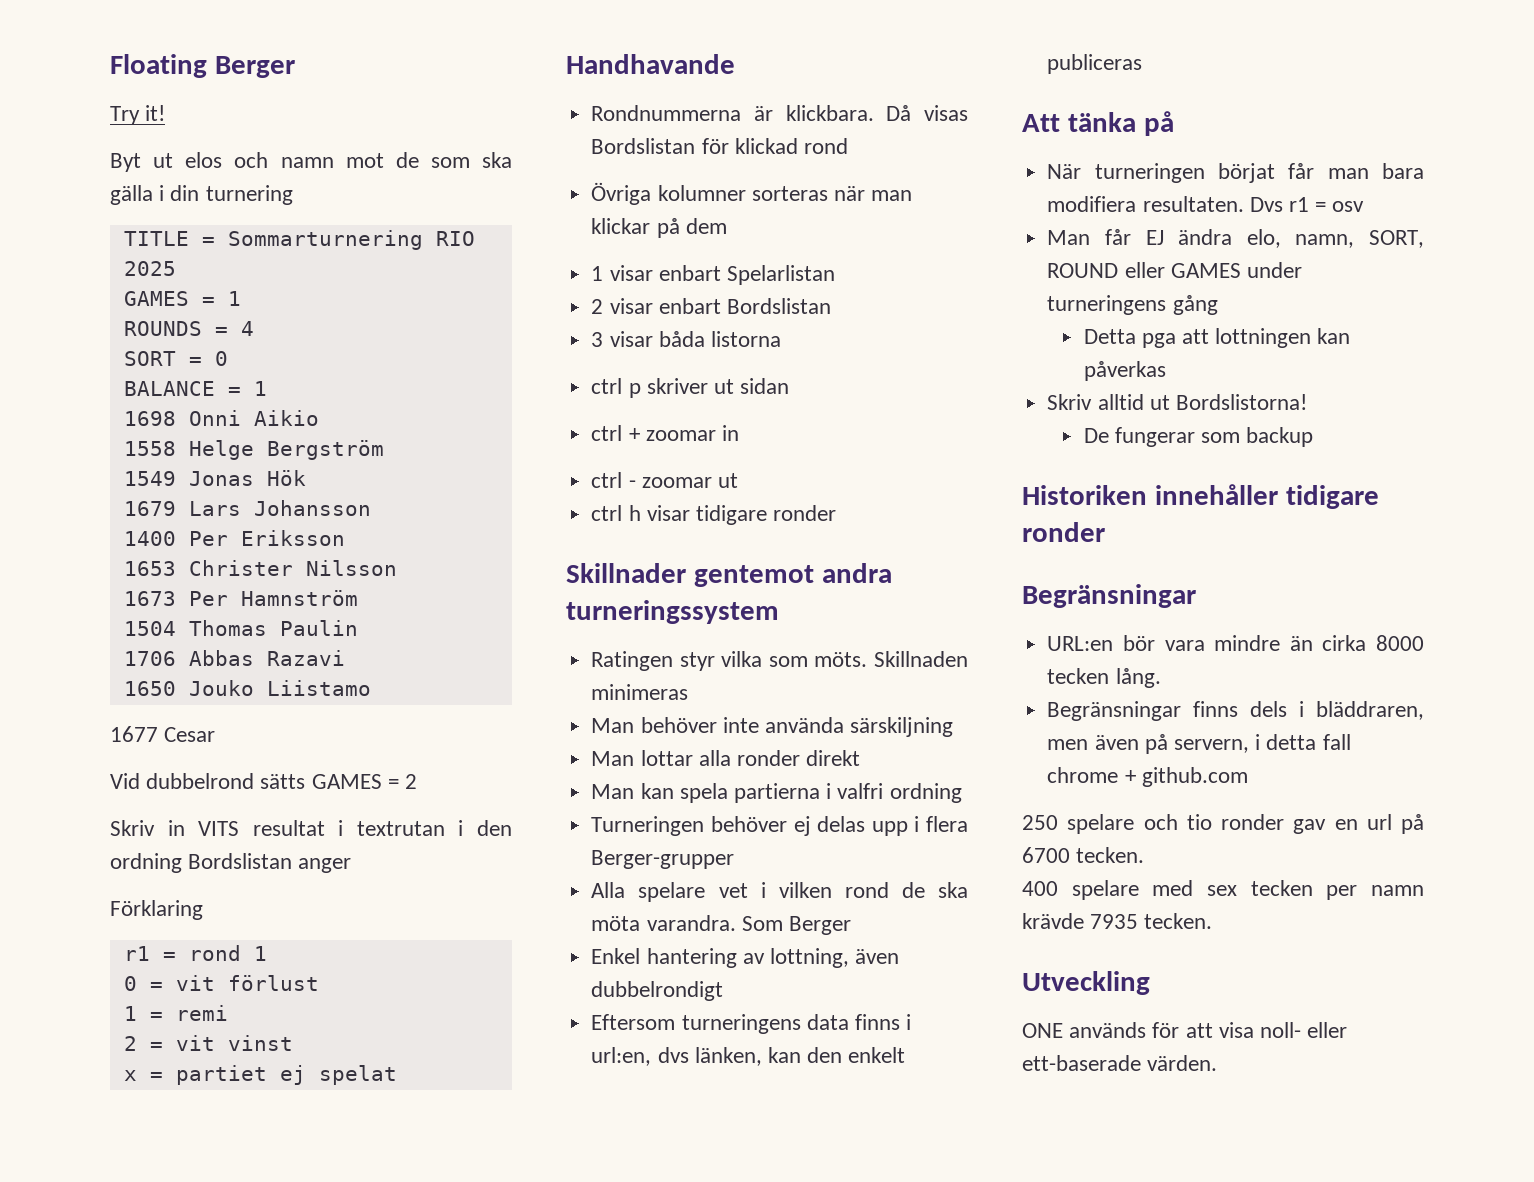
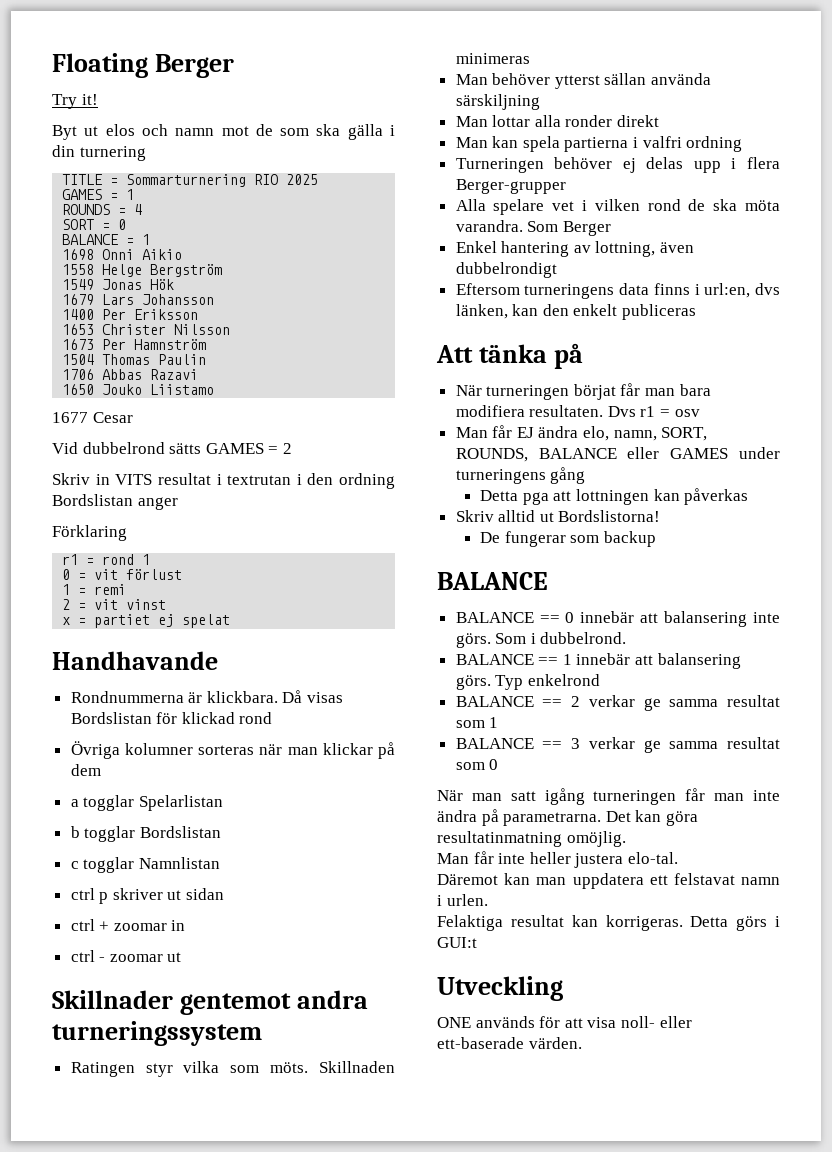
[591,265,835,285] [591,298,831,314] [591,331,781,347] 1 visar enbart Spelarlistan // 2 visar enbart Bordslistan // 3 visar båda listorna -> [70,795,223,811] [70,826,221,842] [70,857,220,873] a togglar Spelarlistan // b togglar Bordslistan // c togglar Namnlistan
[591,505,837,525] // ctrl h visar tidigare ronder -> (182, 957) none
[722,717,759,733] inte -> [554,73,647,89] ytterst sällan
[1047,263,1119,278] ROUND -> [455,448,617,462] ROUNDS, BALANCE
[1022,484,1379,509] [1022,522,1105,542] [1022,584,1196,608] [1047,635,1424,651] [1047,668,1161,688] [1047,701,1424,721] [1047,734,1351,754] [1047,767,1248,787] [1022,814,1424,834] [1022,847,1145,863] [1022,880,1424,900] [1022,913,1213,929] Historiken innehåller tidigare ronder // Begränsningar // URL:en bör vara mindre än cirka 8000 tecken lång. // Begränsningar finns dels i bläddraren, men även på servern, i detta fall chrome + github.com // 250 spelare och tio ronder gav en url på 6700 tecken. // 400 spelare med sex tecken per namn krävde 7935 tecken. -> [437,572,548,590] [455,611,780,627] [455,632,627,648] [455,653,741,669] [455,674,600,690] [455,695,780,711] [455,717,499,728] [455,737,780,753] [455,759,499,770] [437,788,780,805] [437,809,698,826] [437,831,626,847] [437,851,678,868] [437,873,780,889] [437,894,488,906] [437,915,780,931] [437,937,477,948] BALANCE // BALANCE == 0 innebär att balansering inte görs. Som i dubbelrond. // BALANCE == 1 innebär att balansering görs. Typ enkelrond // BALANCE == 2 verkar ge samma resultat som 1 // BALANCE == 3 verkar ge samma resultat som 0 // När man satt igång turneringen får man inte ändra på parametrarna. Det kan göra resultatinmatning omöjlig. // Man får inte heller justera elo-tal. // Däremot kan man uppdatera ett felstavat namn i urlen. // Felaktiga resultat kan korrigeras. Detta görs i GUI:t

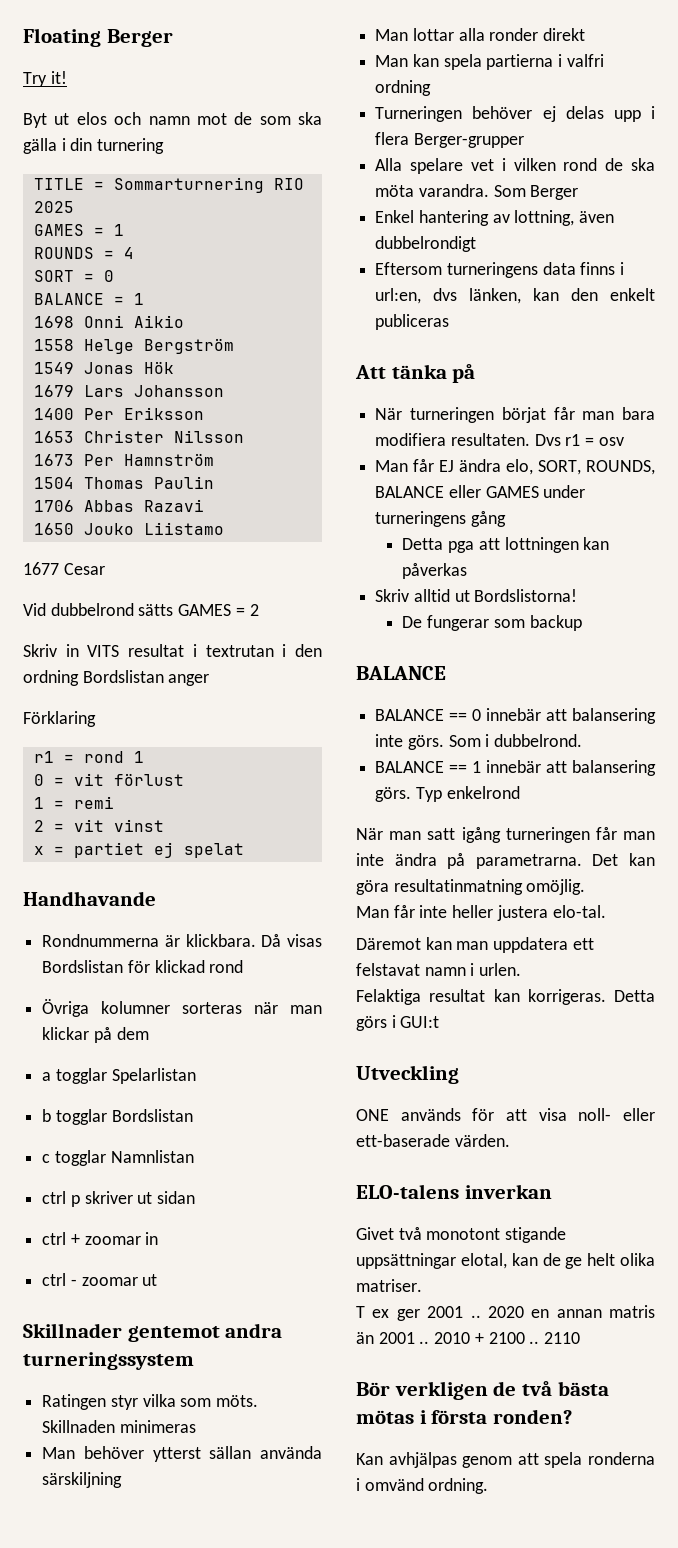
[613,430,657,441] namn, -> (534, 467) none
[455,695,780,711] [455,717,499,728] [455,737,780,753] [455,759,499,770] // BALANCE == 2 verkar ge samma resultat som 1 // BALANCE == 3 verkar ge samma resultat som 0 -> (520, 792) none
(582, 1043) none -> [356,1184,552,1199] [356,1227,567,1243] [356,1253,655,1269] [356,1279,422,1292] [356,1305,655,1321] [356,1332,581,1344] [356,1381,609,1400] [356,1409,573,1424] [356,1452,655,1468] [356,1478,489,1494] // ELO-talens inverkan // Givet två monotont stigande uppsättningar elotal, kan de ge helt olika matriser. // T ex ger 2001 .. 2020 en annan matris än 2001 .. 2010 + 2100 .. 2110 // Bör verkligen de två bästa mötas i första ronden? // Kan avhjälpas genom att spela ronderna i omvänd ordning.

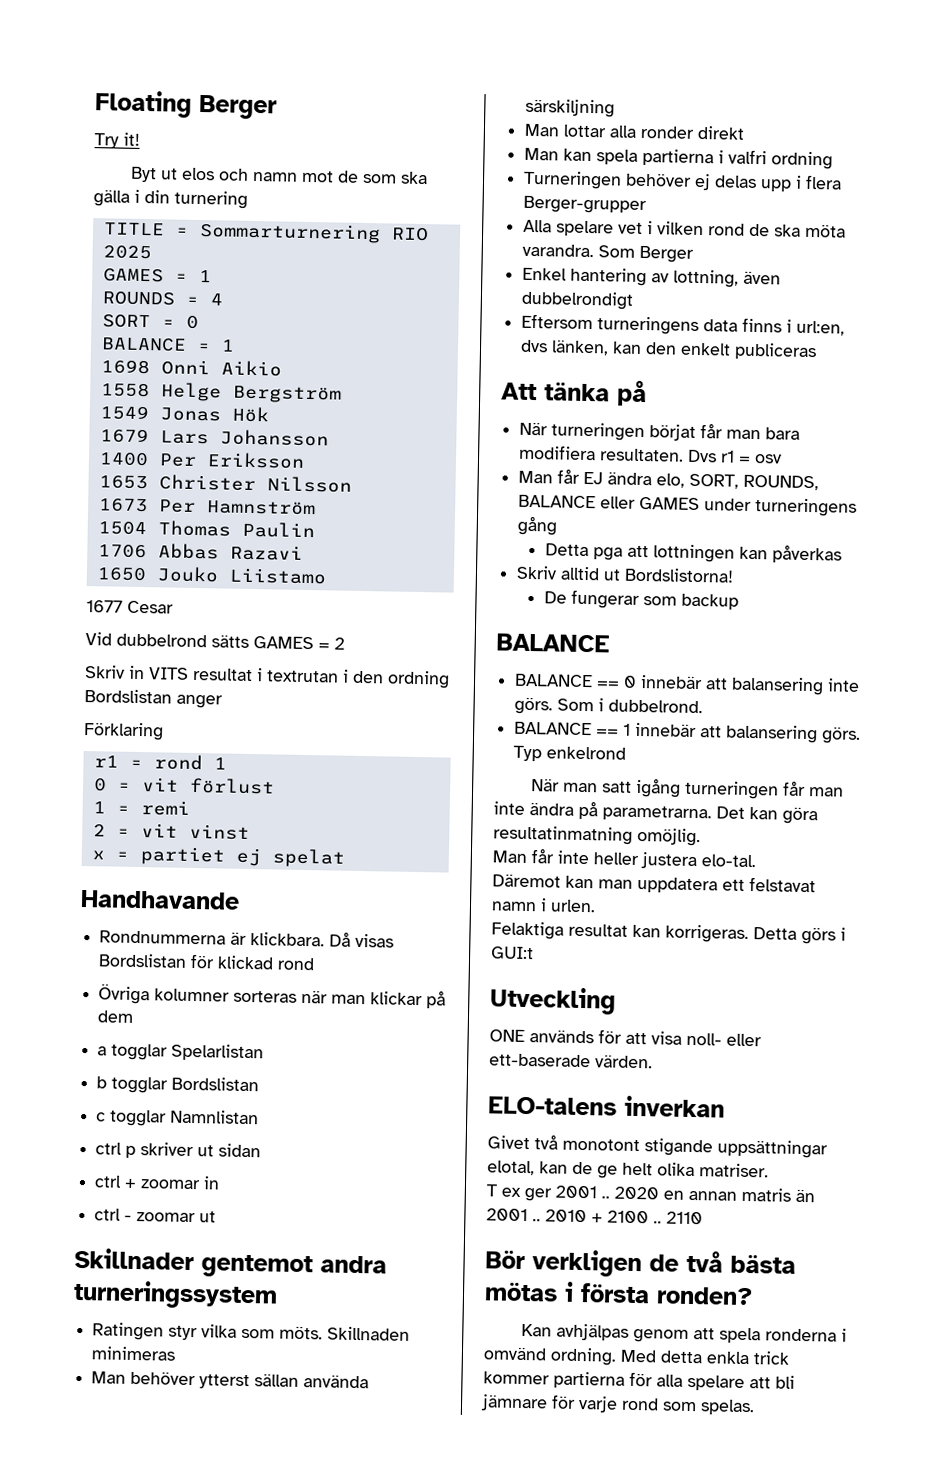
(489, 1486) none -> [620,1349,790,1365] [483,1371,795,1391] [480,1394,755,1416] Med detta enkla trick kommer partierna för alla spelare att bli jämnare för varje rond som spelas.

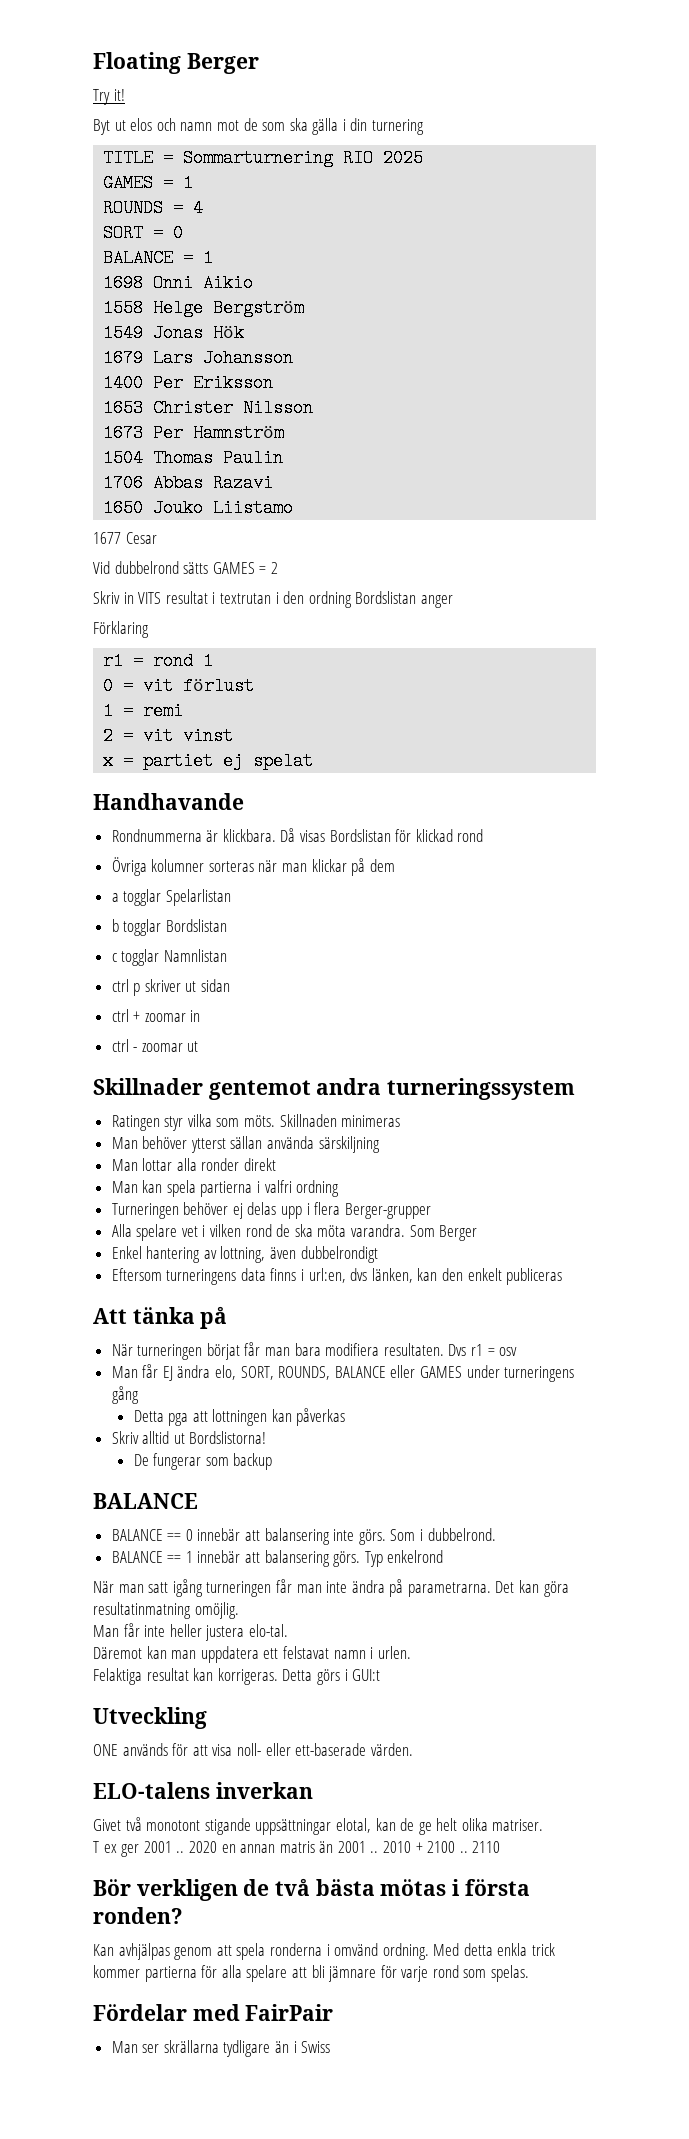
(755, 1407) none -> [93,2004,334,2021] [111,2040,331,2057] // Fördelar med FairPair // Man ser skrällarna tydligare än i Swiss

